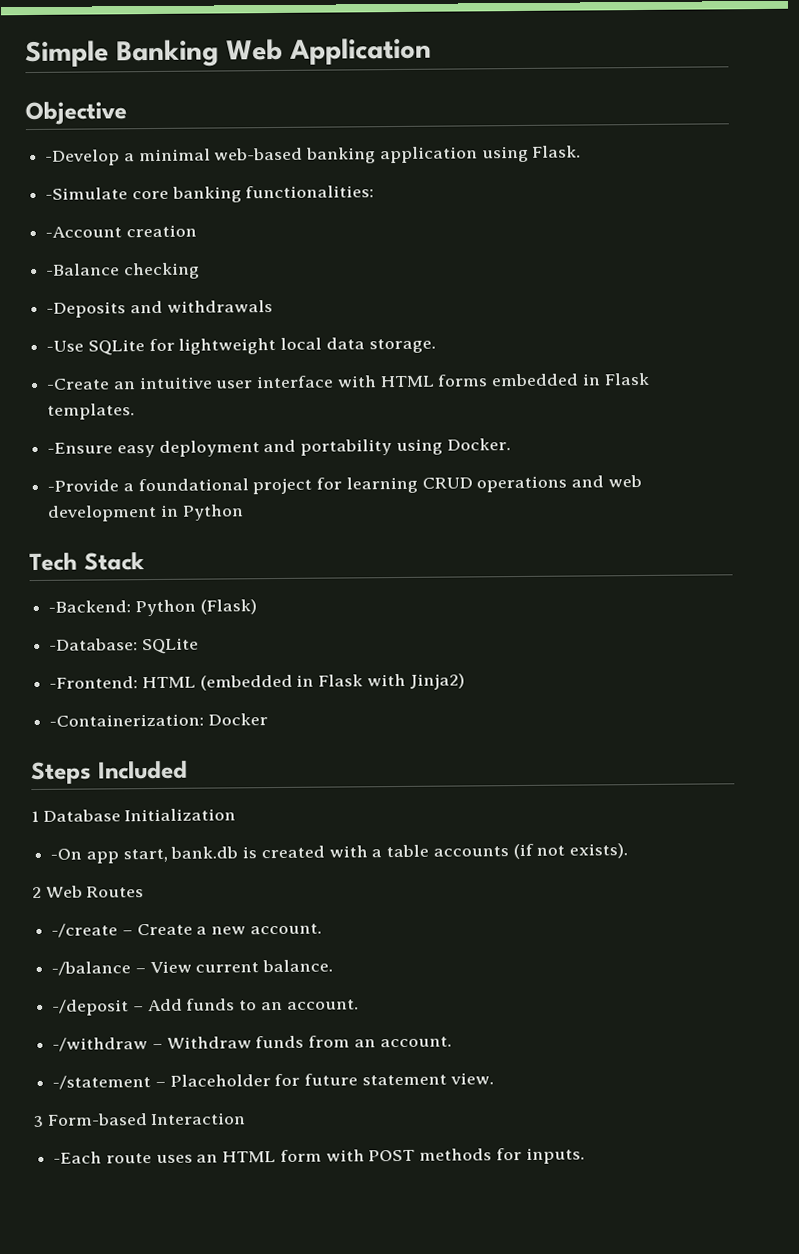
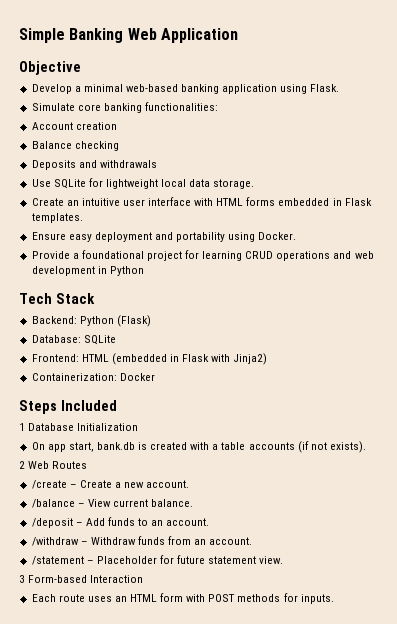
[45,149,121,166] -Develop -> [31,84,72,94] Develop
[45,187,129,200] -Simulate -> [31,103,75,111] Simulate
[45,226,123,238] -Account -> [31,122,73,130] Account
[46,263,121,276] -Balance -> [31,141,72,149] Balance
[46,301,127,318] -Deposits -> [31,160,76,170] Deposits
[46,340,85,352] -Use -> [31,179,51,187] Use
[46,378,111,390] -Create -> [31,198,64,206] Create
[47,442,114,454] -Ensure -> [31,232,66,240] Ensure
[47,479,120,492] -Provide -> [31,251,70,259] Provide
[48,600,132,613] -Backend: -> [31,316,77,324] Backend:
[49,638,139,651] -Database: -> [31,335,81,343] Database:
[49,676,139,689] -Frontend: -> [31,354,79,362] Frontend:
[49,713,205,727] -Containerization: -> [31,373,117,381] Containerization:
[50,848,83,860] -On -> [31,442,45,450] On
[51,923,119,938] -/create -> [31,480,67,489] /create
[51,961,132,976] -/balance -> [31,499,75,508] /balance
[52,999,130,1016] -/deposit -> [31,518,73,528] /deposit
[52,1037,149,1052] -/withdraw -> [31,537,79,546] /withdraw
[52,1075,152,1090] -/statement -> [31,556,84,565] /statement
[53,1151,103,1164] -Each -> [31,594,56,602] Each

